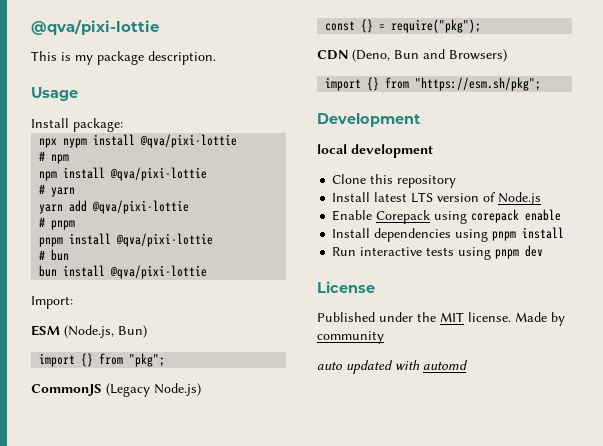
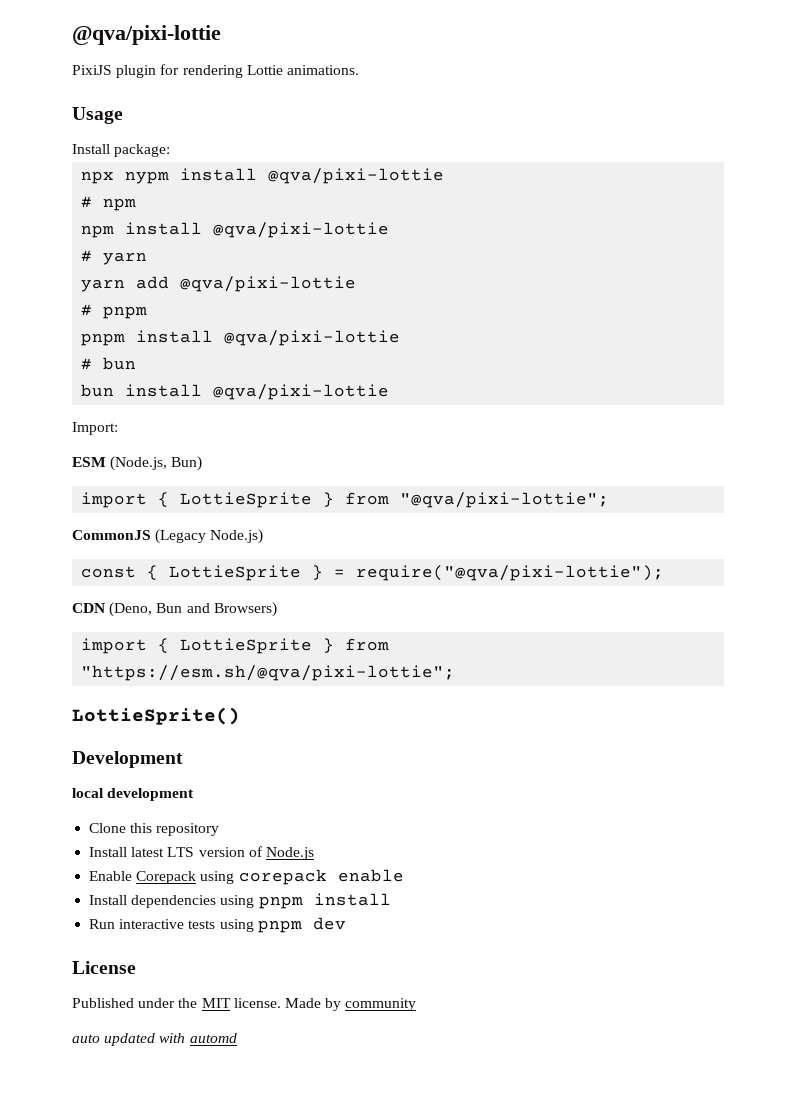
[31,19,159,35] [31,51,216,65] @qva/pixi-lottie // This is my package description. -> [72,25,221,45] [72,64,359,78] @qva/pixi-lottie // PixiJS plugin for rendering Lottie animations.
[81,353,166,367] {} from "pkg"; -> [158,492,610,508] { LottieSprite } from "@qva/pixi-lottie";
[361,19,482,33] {} = require("pkg"); -> [147,565,665,581] { LottieSprite } = require("@qva/pixi-lottie");
[367,77,542,91] {} from "https://esm.sh/pkg"; -> [158,638,390,654] [81,665,456,681] [72,707,240,725] { LottieSprite } from "https://esm.sh/@qva/pixi-lottie"; // LottieSprite()

